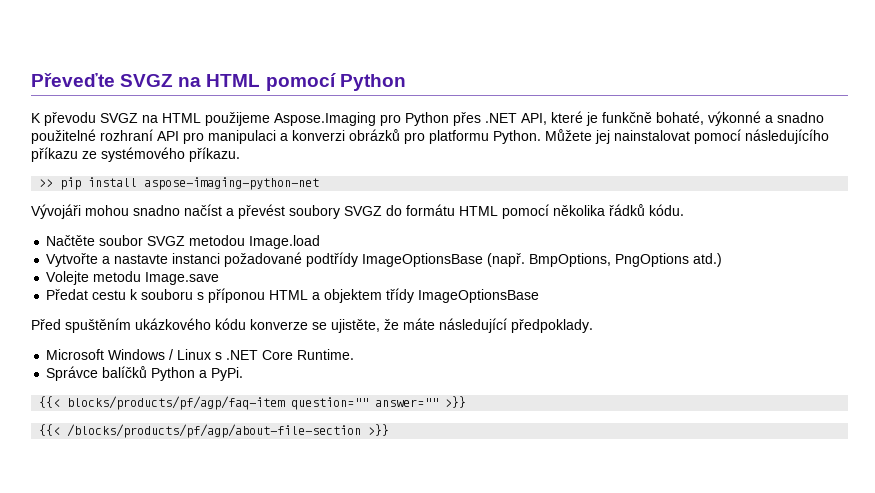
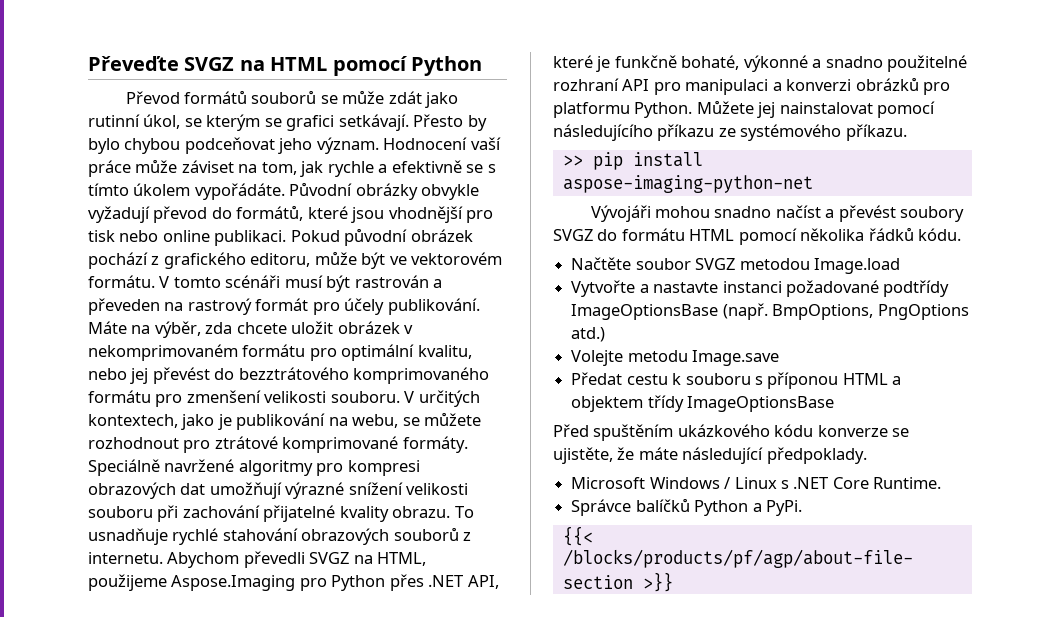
[31,112,201,126] K převodu SVGZ na HTML -> [125,90,459,108] [88,114,487,131] [88,137,501,154] [88,159,496,177] [88,182,480,200] [88,205,494,223] [88,228,473,246] [88,251,503,269] [88,275,443,292] [88,298,480,315] [88,321,414,338] [88,344,472,361] [88,367,490,384] [88,390,480,407] [88,412,482,430] [88,436,468,453] [88,459,420,476] [88,482,469,499] [88,505,474,522] [88,527,472,545] [88,551,427,568] Převod formátů souborů se může zdát jako rutinní úkol, se kterým se grafici setkávají. Přesto by bylo chybou podceňovat jeho význam. Hodnocení vaší práce může záviset na tom, jak rychle a efektivně se s tímto úkolem vypořádáte. Původní obrázky obvykle vyžadují převod do formátů, které jsou vhodnější pro tisk nebo online publikaci. Pokud původní obrázek pochází z grafického editoru, může být ve vektorovém formátu. V tomto scénáři musí být rastrován a převeden na rastrový formát pro účely publikování. Máte na výběr, zda chcete uložit obrázek v nekomprimovaném formátu pro optimální kvalitu, nebo jej převést do bezztrátového komprimovaného formátu pro zmenšení velikosti souboru. V určitých kontextech, jako je publikování na webu, se můžete rozhodnout pro ztrátové komprimované formáty. Speciálně navržené algoritmy pro kompresi obrazových dat umožňují výrazné snížení velikosti souboru při zachování přijatelné kvality obrazu. To usnadňuje rychlé stahování obrazových souborů z internetu. Abychom převedli SVGZ na HTML,
[39,396,467,410] // {{< blocks/products/pf/agp/faq-item question="" answer="" >}} -> (802, 508) none

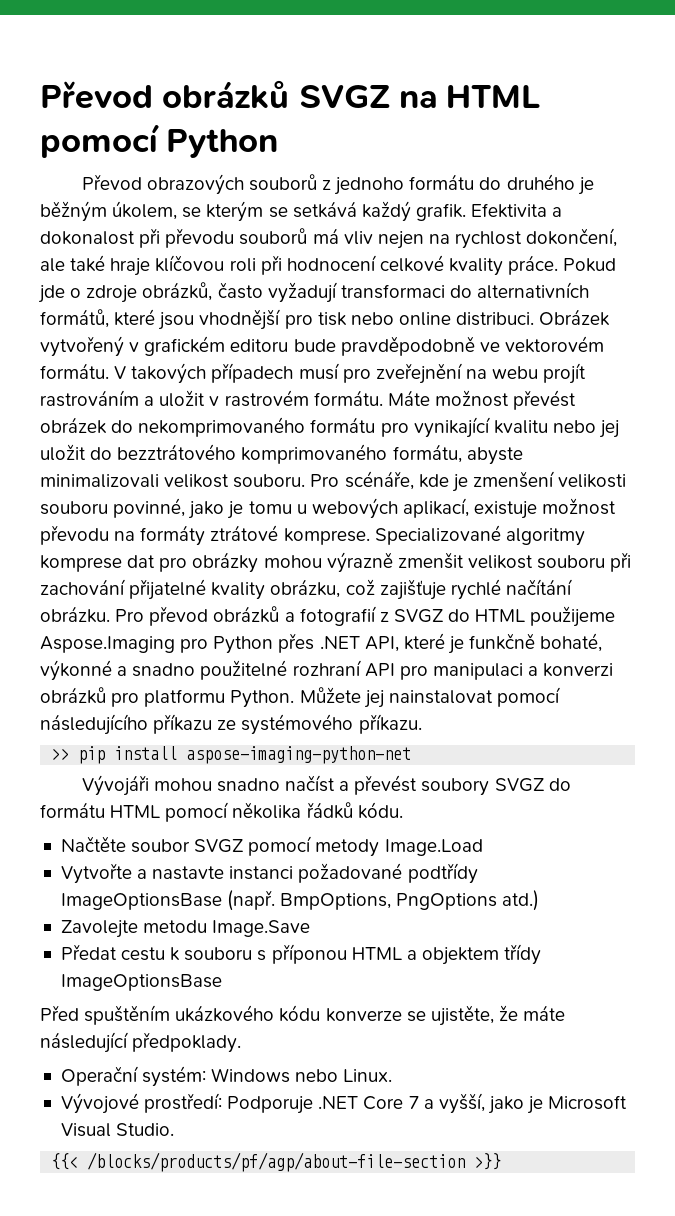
[88,56,179,71] Převeďte -> [40,80,290,109] Převod obrázků
[183,90,459,108] [88,114,487,131] [88,137,501,154] [88,159,496,177] [88,182,480,200] [88,206,232,223] formátů souborů se může zdát jako rutinní úkol, se kterým se grafici setkávají. Přesto by bylo chybou podceňovat jeho význam. Hodnocení vaší práce může záviset na tom, jak rychle a efektivně se s tímto úkolem vypořádáte. Původní obrázky obvykle vyžadují převod do -> [146,174,594,195] [40,201,563,222] [40,228,618,249] [40,255,617,276] [38,282,590,303] obrazových souborů z jednoho formátu do druhého je běžným úkolem, se kterým se setkává každý grafik. Efektivita a dokonalost při převodu souborů má vliv nejen na rychlost dokončení, ale také hraje klíčovou roli při hodnocení celkové kvality práce. Pokud jde o zdroje obrázků, často vyžadují transformaci do alternativních
[214,228,473,246] [88,251,503,269] [88,275,443,292] [88,298,480,315] [88,321,414,338] [88,344,472,361] publikaci. Pokud původní obrázek pochází z grafického editoru, může být ve vektorovém formátu. V tomto scénáři musí být rastrován a převeden na rastrový formát pro účely publikování. Máte na výběr, zda chcete uložit obrázek v nekomprimovaném formátu pro optimální kvalitu, -> [456,309,611,326] [40,336,604,357] [40,363,587,384] [40,390,577,410] [40,417,548,438] distribuci. Obrázek vytvořený v grafickém editoru bude pravděpodobně ve vektorovém formátu. V takových případech musí pro zveřejnění na webu projít rastrováním a uložit v rastrovém formátu. Máte možnost převést obrázek do nekomprimovaného formátu pro vynikající kvalitu
[152,367,210,384] převést -> [40,444,86,461] uložit
[88,390,480,407] [88,412,482,430] [88,436,468,453] [88,459,420,476] [88,482,469,499] formátu pro zmenšení velikosti souboru. V určitých kontextech, jako je publikování na webu, se můžete rozhodnout pro ztrátové komprimované formáty. Speciálně navržené algoritmy pro kompresi obrazových dat umožňují výrazné snížení velikosti -> [392,444,523,465] [40,471,627,492] [40,498,617,519] [40,525,585,546] [40,552,533,573] formátu, abyste minimalizovali velikost souboru. Pro scénáře, kde je zmenšení velikosti souboru povinné, jako je tomu u webových aplikací, existuje možnost převodu na formáty ztrátové komprese. Specializované algoritmy komprese dat pro obrázky mohou výrazně zmenšit velikost
[392,506,474,518] [88,527,472,545] [88,551,427,568] obrazu. To usnadňuje rychlé stahování obrazových souborů z internetu. Abychom převedli SVGZ na HTML, -> [270,579,573,600] [40,606,526,626] obrázku, což zajišťuje rychlé načítání obrázku. Pro převod obrázků a fotografií z SVGZ do HTML
[739,258,900,274] metodou Image.load -> [248,836,483,857] pomocí metody Image.Load
[571,350,780,366] Volejte metodu Image.save -> [60,920,311,938] Zavolejte metodu Image.Save
[571,477,942,489] [571,498,802,516] Microsoft Windows / Linux s .NET Core Runtime. // Správce balíčků Python a PyPi. -> [60,1066,393,1087] [60,1093,628,1114] [60,1123,175,1137] Operační systém: Windows nebo Linux. // Vývojové prostředí: Podporuje .NET Core 7 a vyšší, jako je Microsoft Visual Studio.

